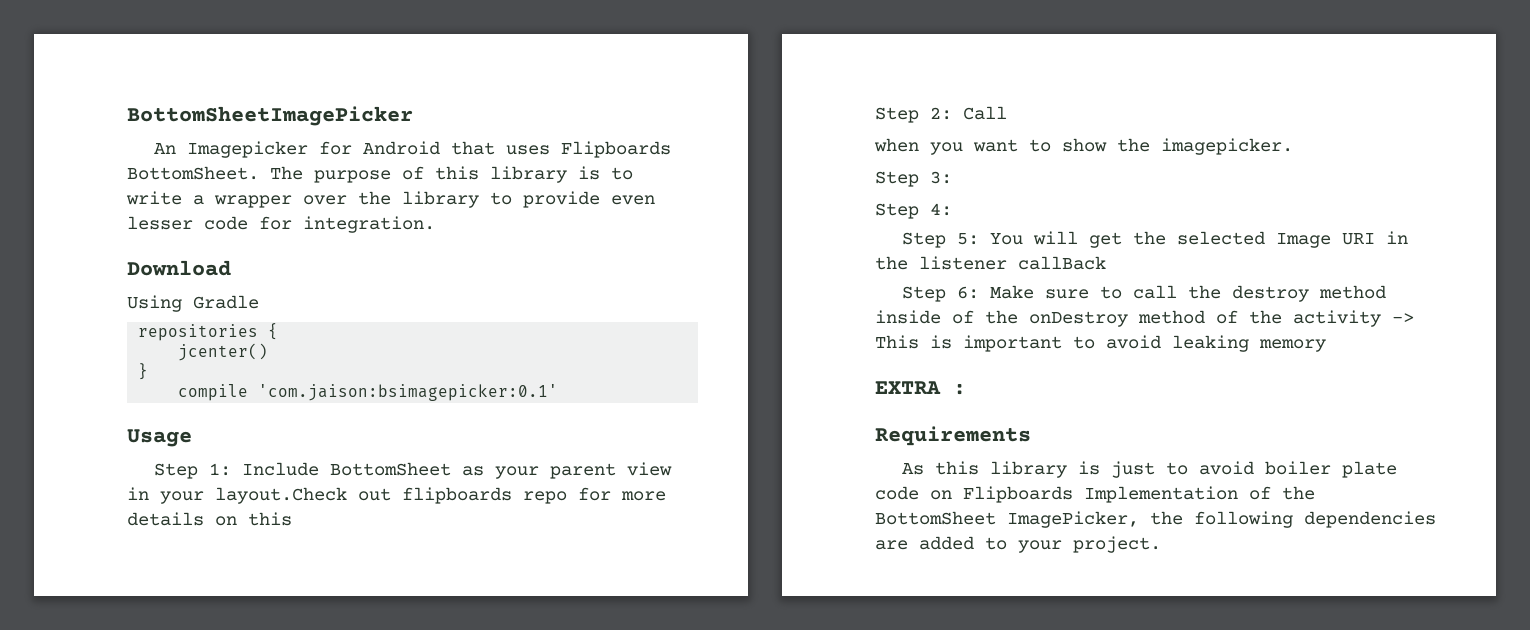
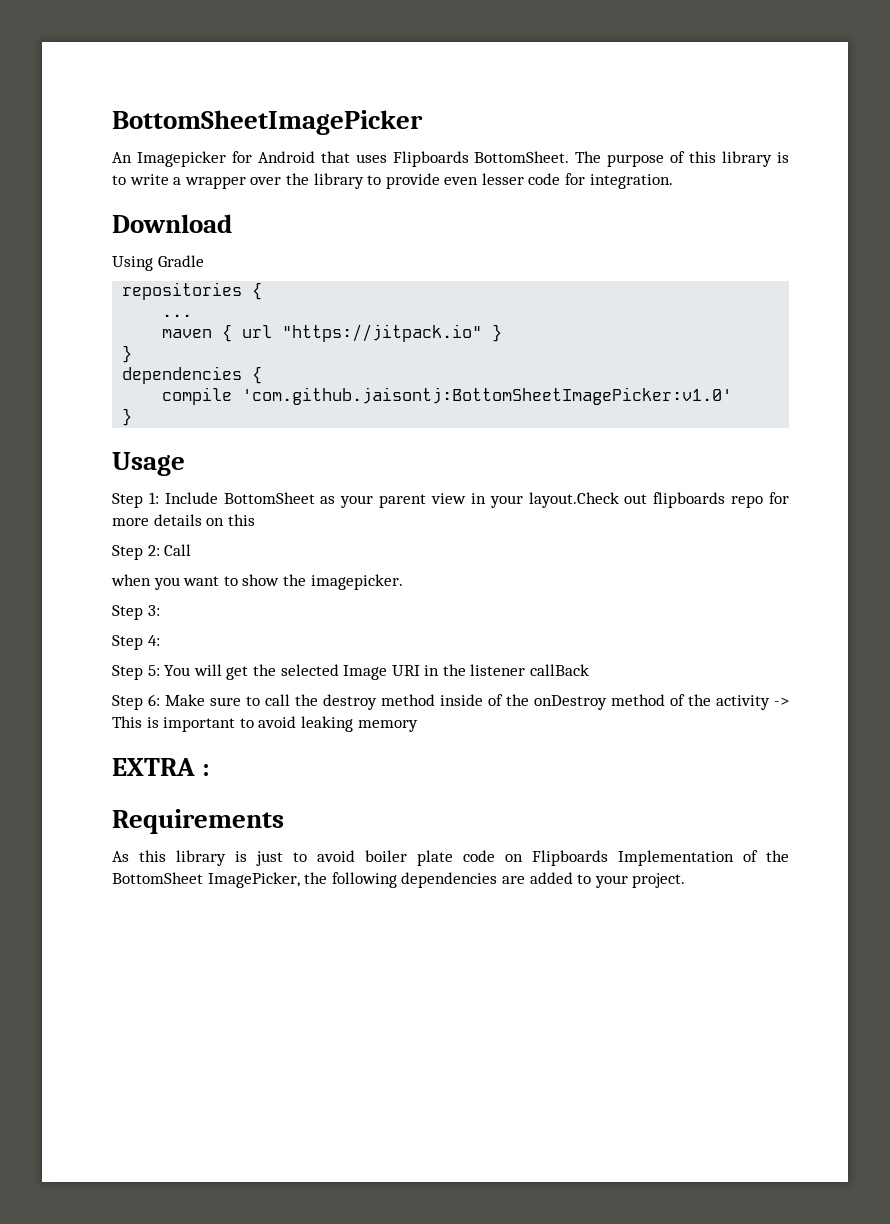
[178,343,269,361] [138,363,149,380] jcenter() // } -> [162,314,193,317] [162,324,503,342] [122,345,133,363] [122,366,263,384] ... // maven { url "https://jitpack.io" } // } // dependencies {
[258,384,559,401] 'com.jaison:bsimagepicker:0.1' -> [242,387,733,405] [122,408,133,426] 'com.github.jaisontj:BottomSheetImagePicker:v1.0' // }

